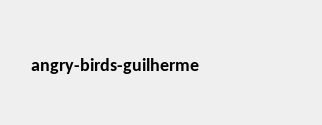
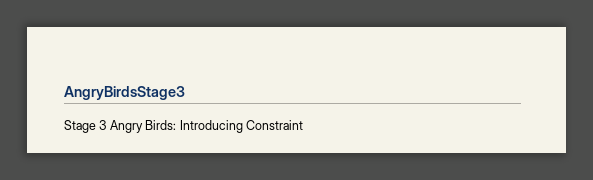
[31,58,199,74] angry-birds-guilherme -> [64,86,185,100] [64,120,303,133] AngryBirdsStage3 // Stage 3 Angry Birds: Introducing Constraint

